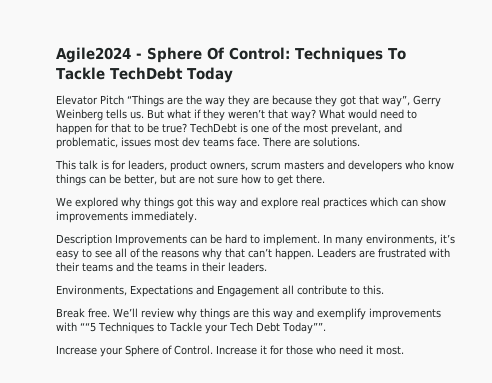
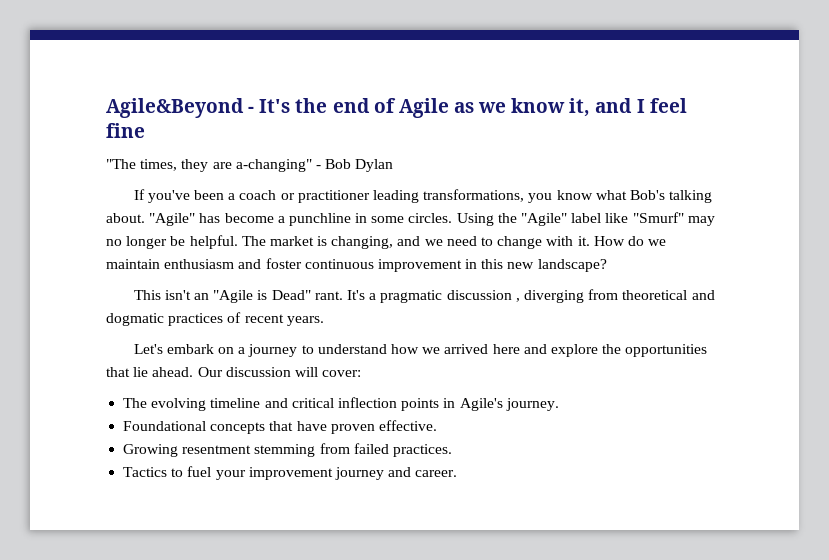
[56,47,406,63] [56,67,233,83] [56,95,441,107] [56,109,417,121] [56,123,402,135] [56,137,360,149] [55,160,454,172] [56,174,325,186] [56,197,446,209] [56,211,197,223] [56,234,455,246] [56,248,450,260] [56,262,267,272] [56,285,384,297] [56,308,441,320] [56,322,326,334] [56,345,404,357] Agile2024 - Sphere Of Control: Techniques To Tackle TechDebt Today // Elevator Pitch “Things are the way they are because they got that way”, Gerry Weinberg tells us. But what if they weren’t that way? What would need to happen for that to be true? TechDebt is one of the most prevelant, and problematic, issues most dev teams face. There are solutions. // This talk is for leaders, product owners, scrum masters and developers who know things can be better, but are not sure how to get there. // We explored why things got this way and explore real practices which can show improvements immediately. // Description Improvements can be hard to implement. In many environments, it’s easy to see all of the reasons why that can’t happen. Leaders are frustrated with their teams and the teams in their leaders. // Environments, Expectations and Engagement all contribute to this. // Break free. We’ll review why things are this way and exemplify improvements with ““5 Techniques to Tackle your Tech Debt Today””. // Increase your Sphere of Control. Increase it for those who need it most. -> [106,98,687,118] [106,123,145,138] [106,159,394,172] [133,189,713,203] [106,212,715,226] [106,235,667,249] [106,258,607,272] [133,289,715,303] [106,312,324,326] [133,344,708,357] [106,367,362,377] [123,397,559,411] [123,420,437,434] [123,443,452,457] [123,466,458,480] Agile&Beyond - It's the end of Agile as we know it, and I feel fine // "The times, they are a-changing" - Bob Dylan // If you've been a coach or practitioner leading transformations, you know what Bob's talking about. "Agile" has become a punchline in some circles. Using the "Agile" label like "Smurf" may no longer be helpful. The market is changing, and we need to change with it. How do we maintain enthusiasm and foster continuous improvement in this new landscape? // This isn't an "Agile is Dead" rant. It's a pragmatic discussion , diverging from theoretical and dogmatic practices of recent years. // Let's embark on a journey to understand how we arrived here and explore the opportunities that lie ahead. Our discussion will cover: // The evolving timeline and critical inflection points in Agile's journey. // Foundational concepts that have proven effective. // Growing resentment stemming from failed practices. // Tactics to fuel your improvement journey and career.

